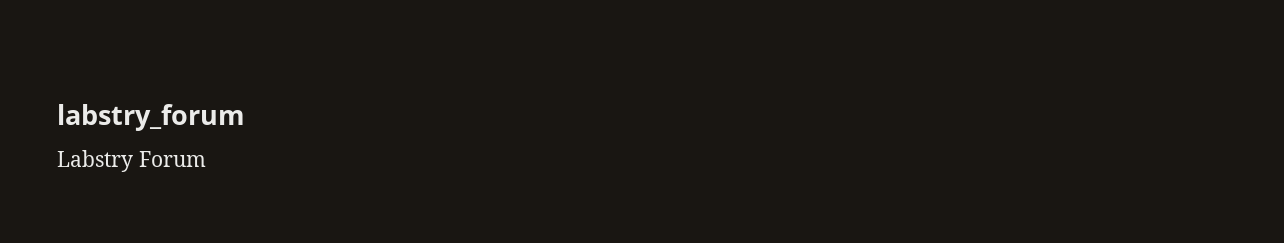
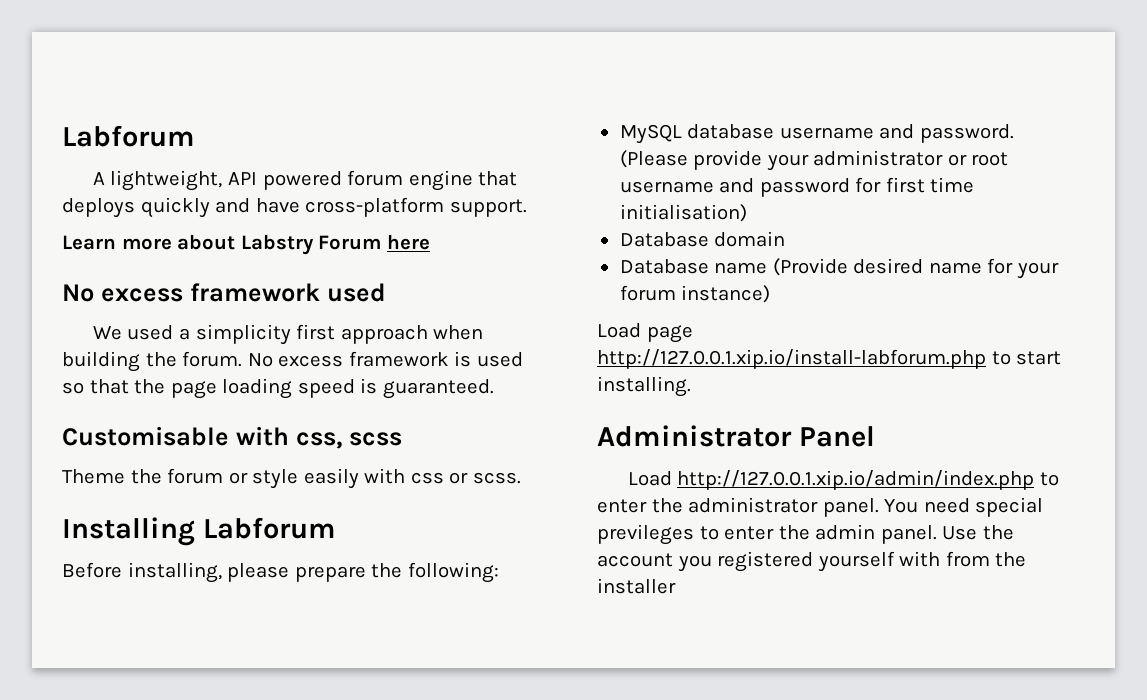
[57,104,245,131] [57,150,206,172] labstry_forum // Labstry Forum -> [62,125,195,147] [92,170,518,191] [62,197,527,218] [62,234,430,255] [62,283,386,302] [92,324,484,345] [62,351,523,372] [62,378,494,399] [62,426,402,449] [62,468,521,489] [62,517,336,546] [62,562,499,583] [619,124,1014,144] [619,150,1009,171] [619,177,975,197] [619,204,747,222] [619,231,786,247] [619,258,1059,279] [619,285,771,303] [597,323,693,343] [597,349,1062,369] [597,376,691,397] [597,425,875,447] [627,470,1059,490] [597,497,1044,517] [597,524,1014,545] [597,551,1027,572] [597,578,676,594] Labforum // A lightweight, API powered forum engine that deploys quickly and have cross-platform support. // Learn more about Labstry Forum here // No excess framework used // We used a simplicity first approach when building the forum. No excess framework is used so that the page loading speed is guaranteed. // Customisable with css, scss // Theme the forum or style easily with css or scss. // Installing Labforum // Before installing, please prepare the following: // MySQL database username and password. (Please provide your administrator or root username and password for first time initialisation) // Database domain // Database name (Provide desired name for your forum instance) // Load page http://127.0.0.1.xip.io/install-labforum.php to start installing. // Administrator Panel // Load http://127.0.0.1.xip.io/admin/index.php to enter the administrator panel. You need special previleges to enter the admin panel. Use the account you registered yourself with from the installer

